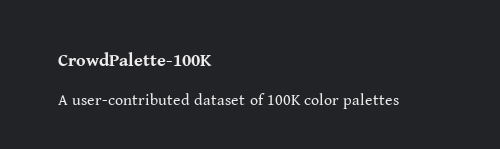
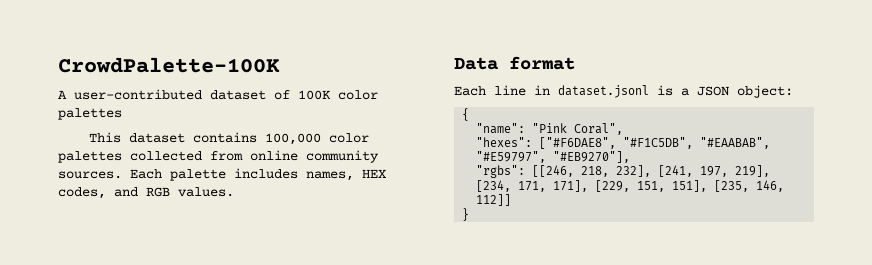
(400, 101) none -> [89,132,370,145] [58,150,379,163] [58,168,387,181] [58,187,234,199] [454,56,575,70] [454,85,793,98] [462,108,470,121] [476,123,624,135] [476,137,771,149] [476,151,631,163] [476,165,771,178] [476,180,785,192] [476,194,512,206] [462,208,470,221] // This dataset contains 100,000 color palettes collected from online community sources. Each palette includes names, HEX codes, and RGB values. // Data format // Each line in dataset.jsonl is a JSON object: // { // "name": "Pink Coral", // "hexes": ["#F6DAE8", "#F1C5DB", "#EAABAB", "#E59797", "#EB9270"], // "rgbs": [[246, 218, 232], [241, 197, 219], [234, 171, 171], [229, 151, 151], [235, 146, 112]] // }

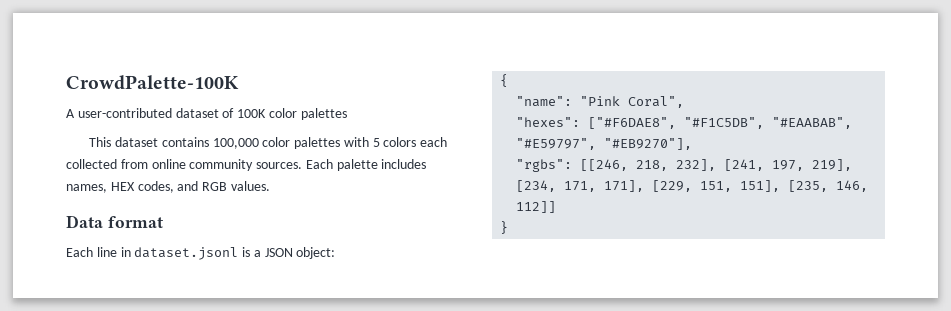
(122, 157) none -> [343,137,448,147] with 5 colors each

